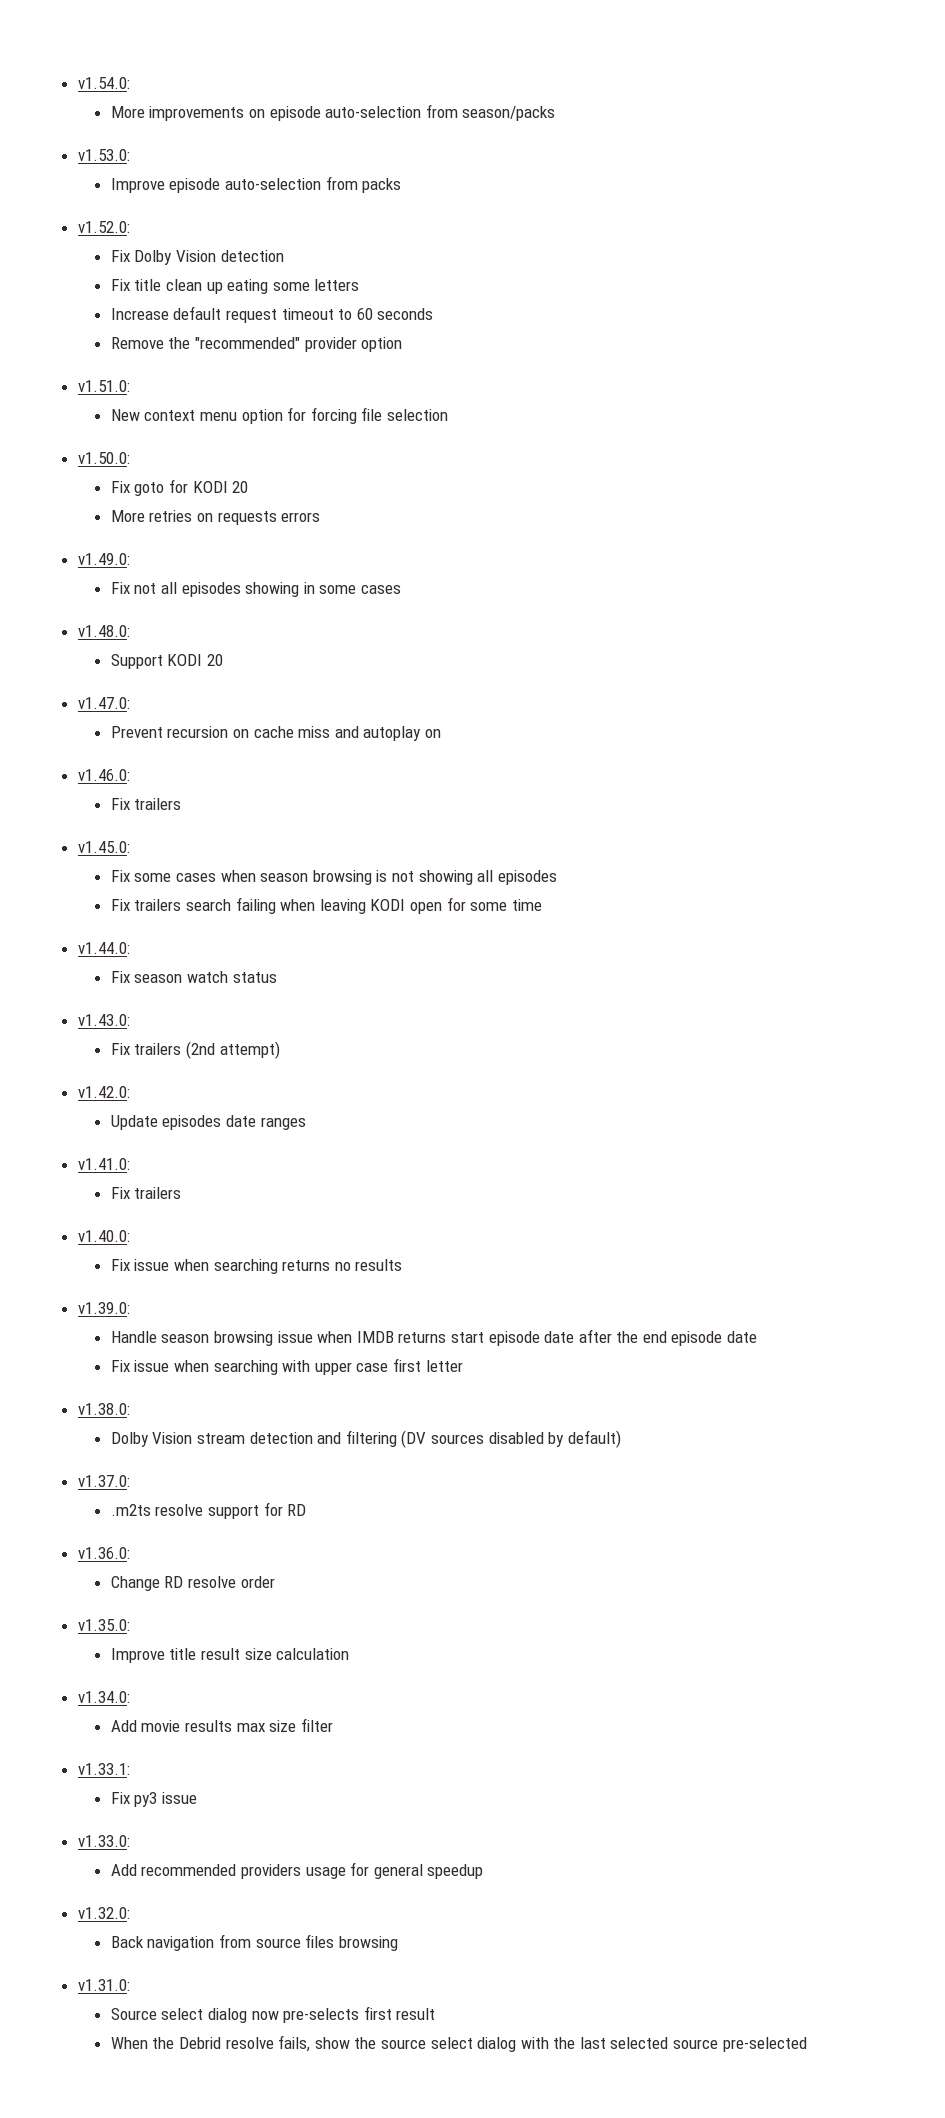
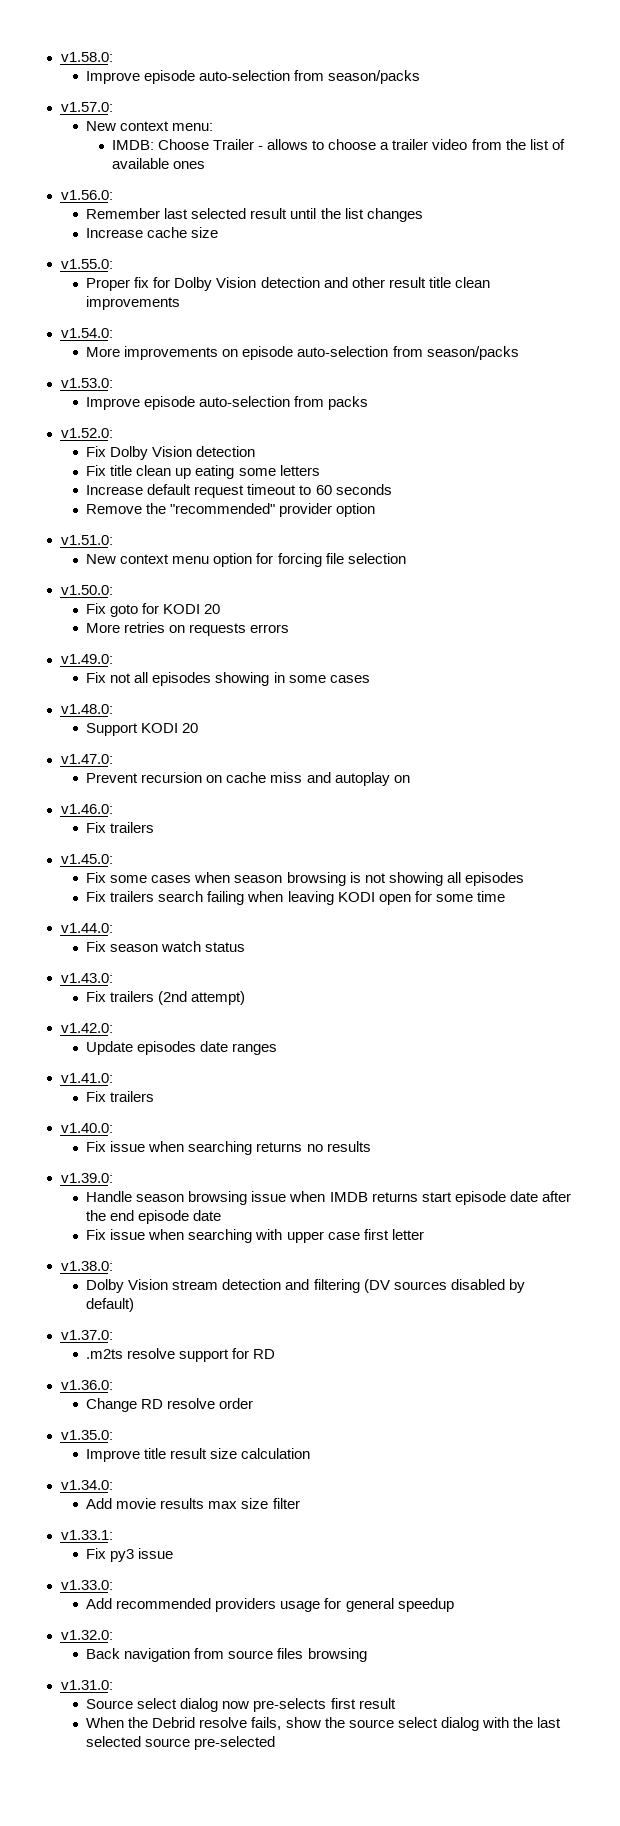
(77, 83) none -> [60,52,113,62] [86,70,421,84] [60,102,113,112] [86,121,214,131] [112,139,565,150] [112,158,206,169] [60,190,113,200] [86,208,423,222] [86,227,219,238] [60,259,113,269] [86,277,490,291] [86,296,181,310] v1.58.0: // Improve episode auto-selection from season/packs // v1.57.0: // New context menu: // IMDB: Choose Trailer - allows to choose a trailer video from the list of available ones // v1.56.0: // Remember last selected result until the list changes // Increase cache size // v1.55.0: // Proper fix for Dolby Vision detection and other result title clean improvements //

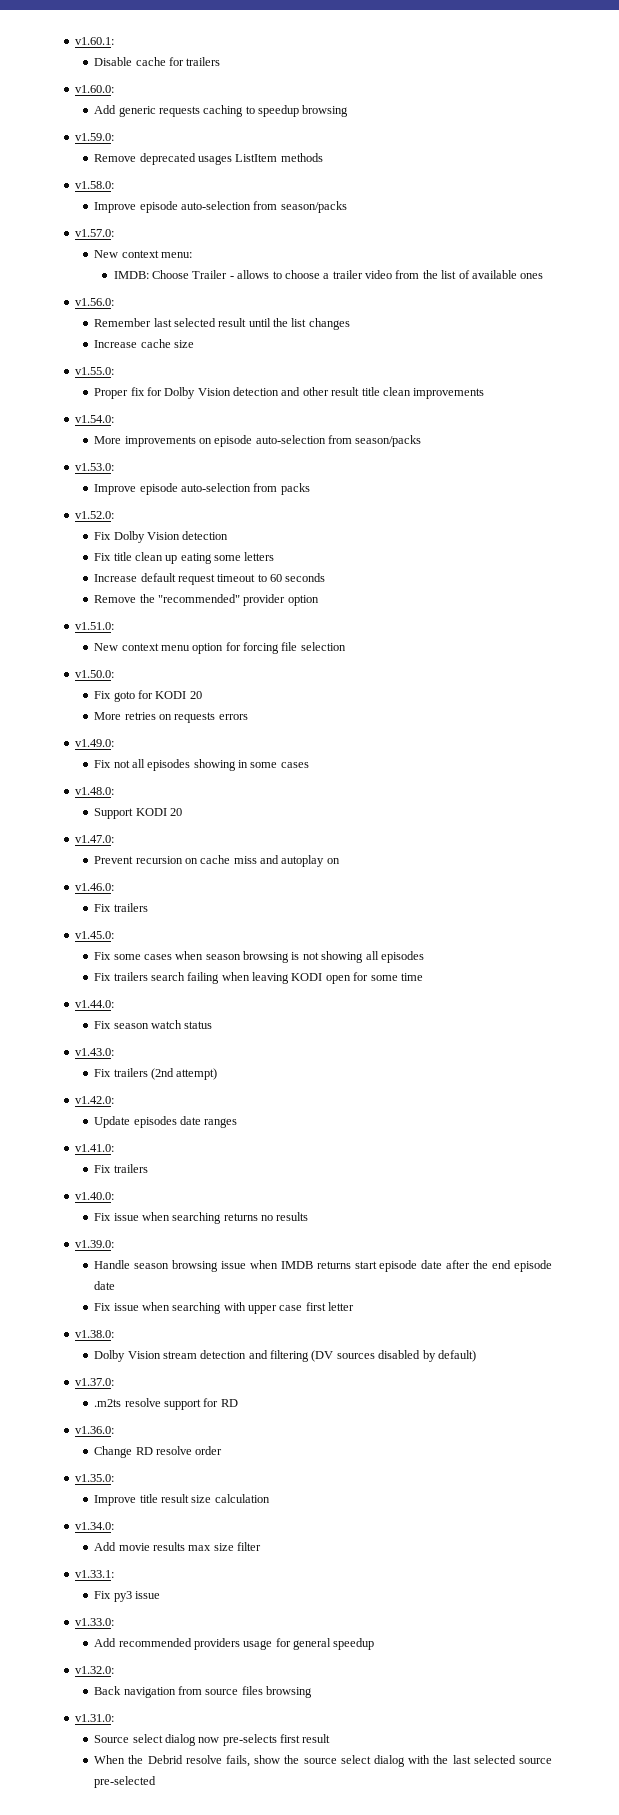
(60, 57) none -> [74,37,114,45] [94,57,221,66] [74,85,114,93] [94,105,349,117] [74,133,114,141] [94,153,323,165] v1.60.1: // Disable cache for trailers // v1.60.0: // Add generic requests caching to speedup browsing // v1.59.0: // Remove deprecated usages ListItem methods //

